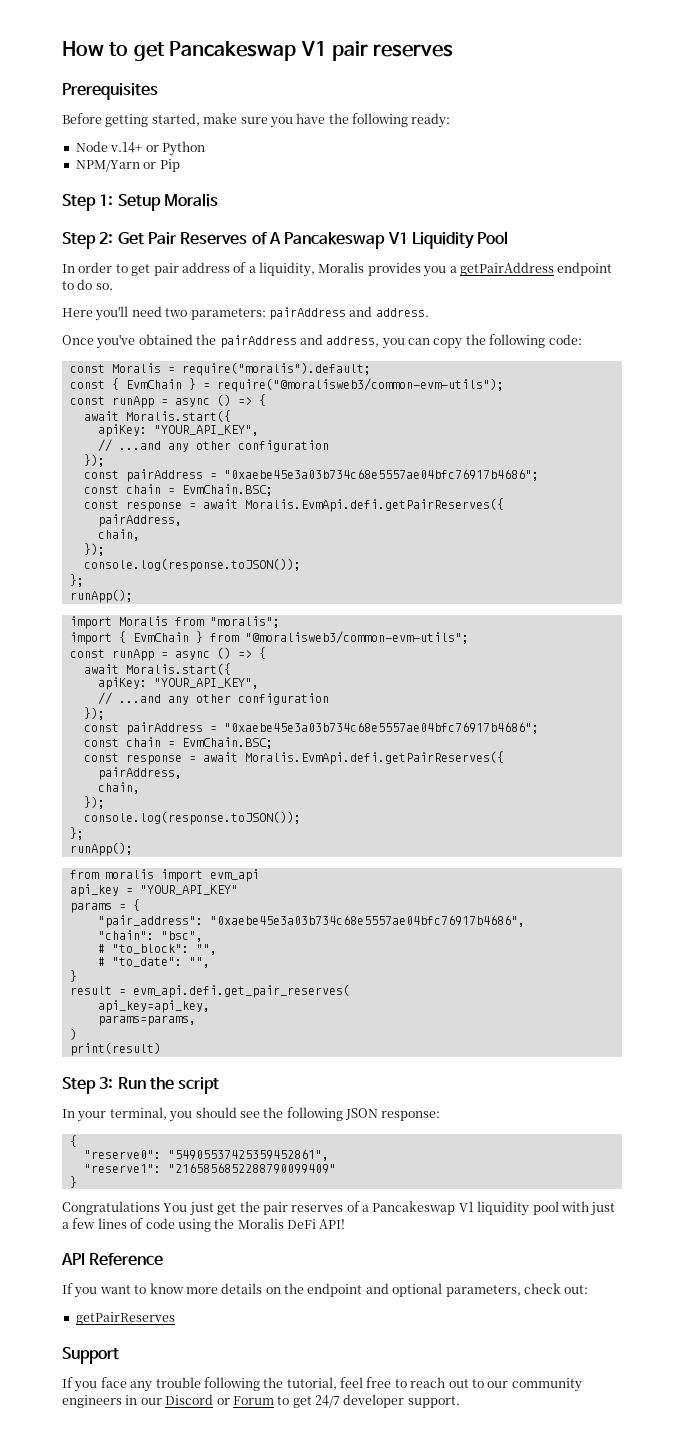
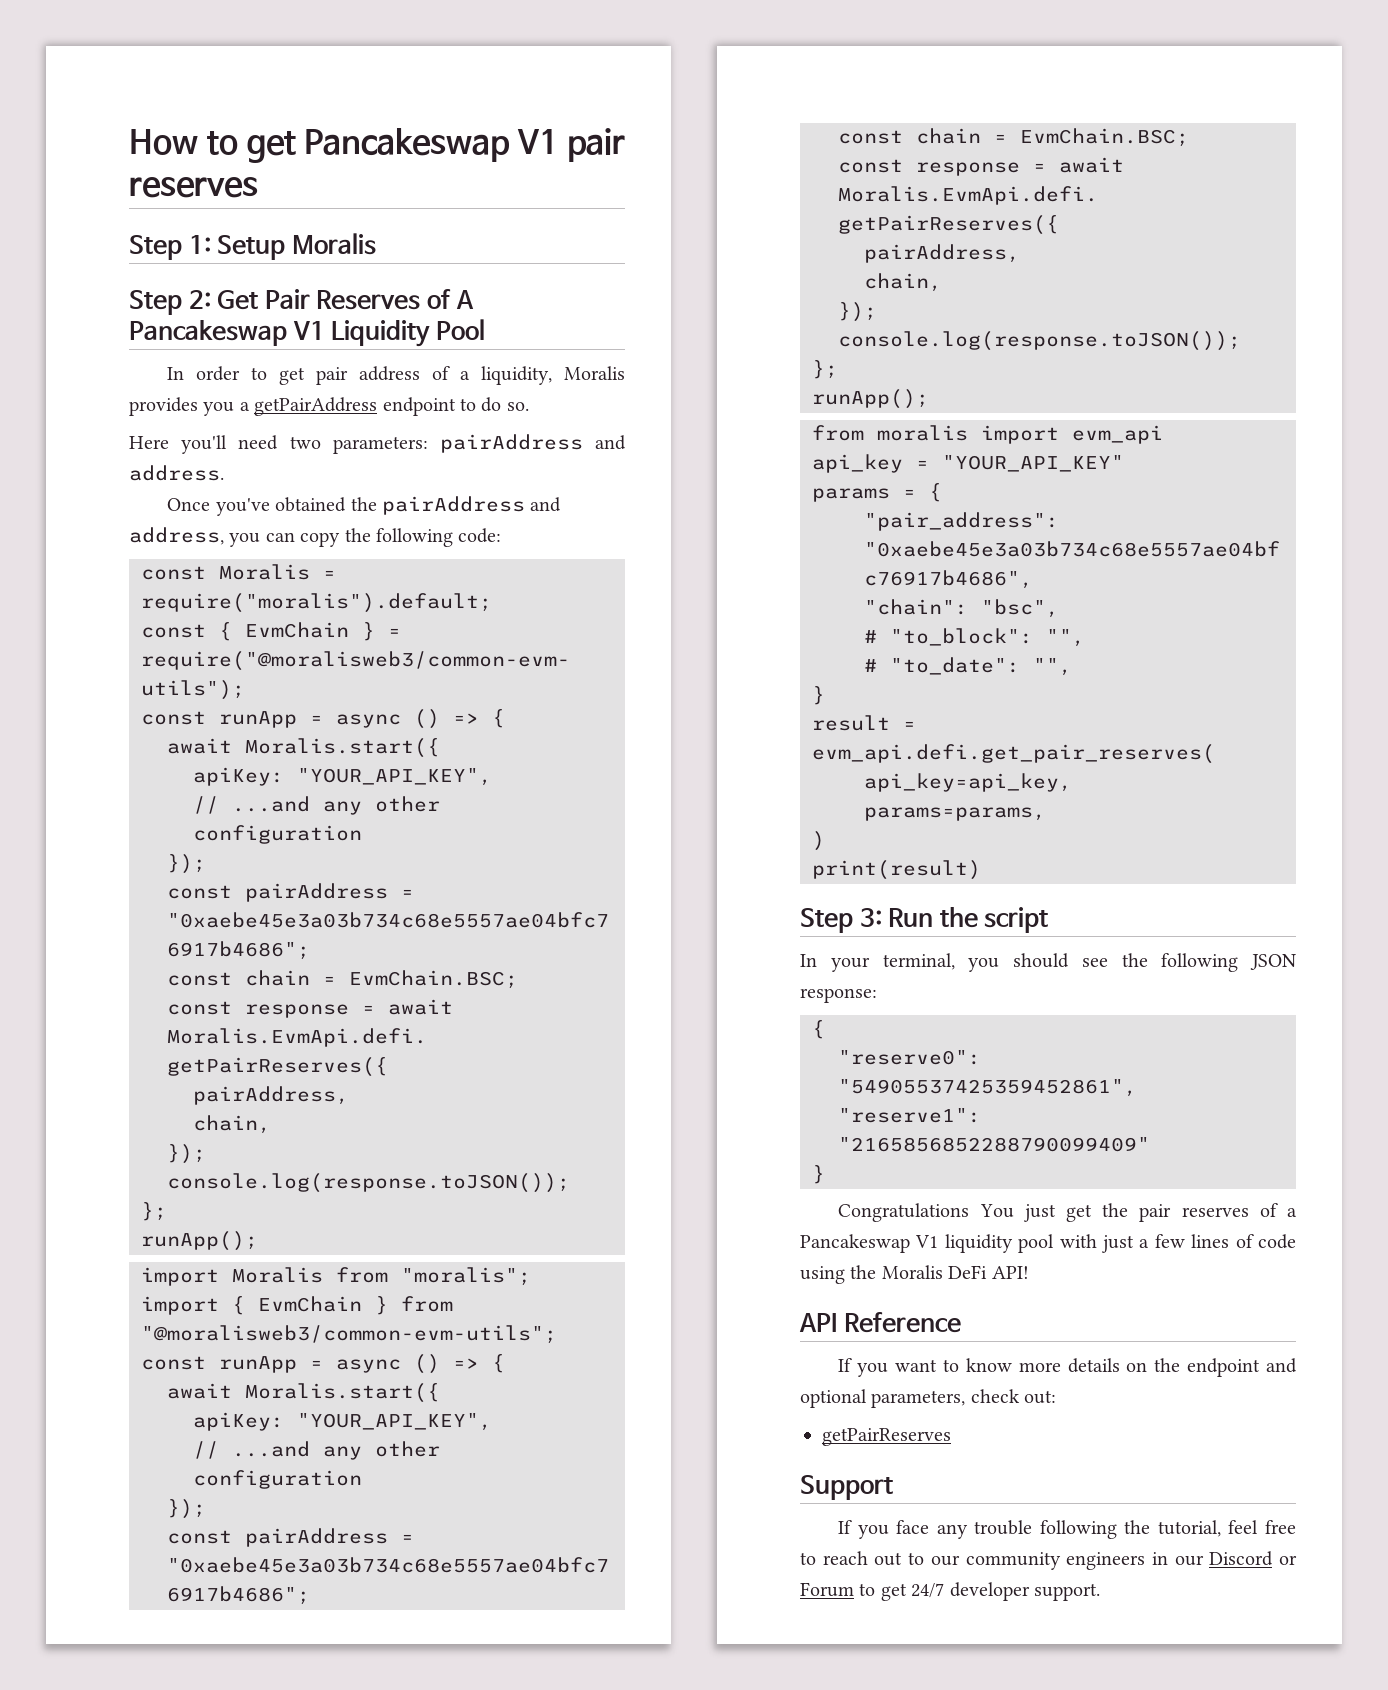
[62,83,158,100] [62,113,451,128] [75,141,205,156] [75,159,180,172] // Prerequisites // Before getting started, make sure you have the following ready: // Node v.14+ or Python // NPM/Yarn or Pip -> (258, 187) none

